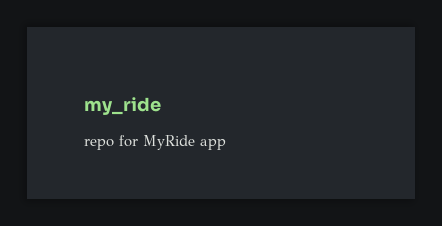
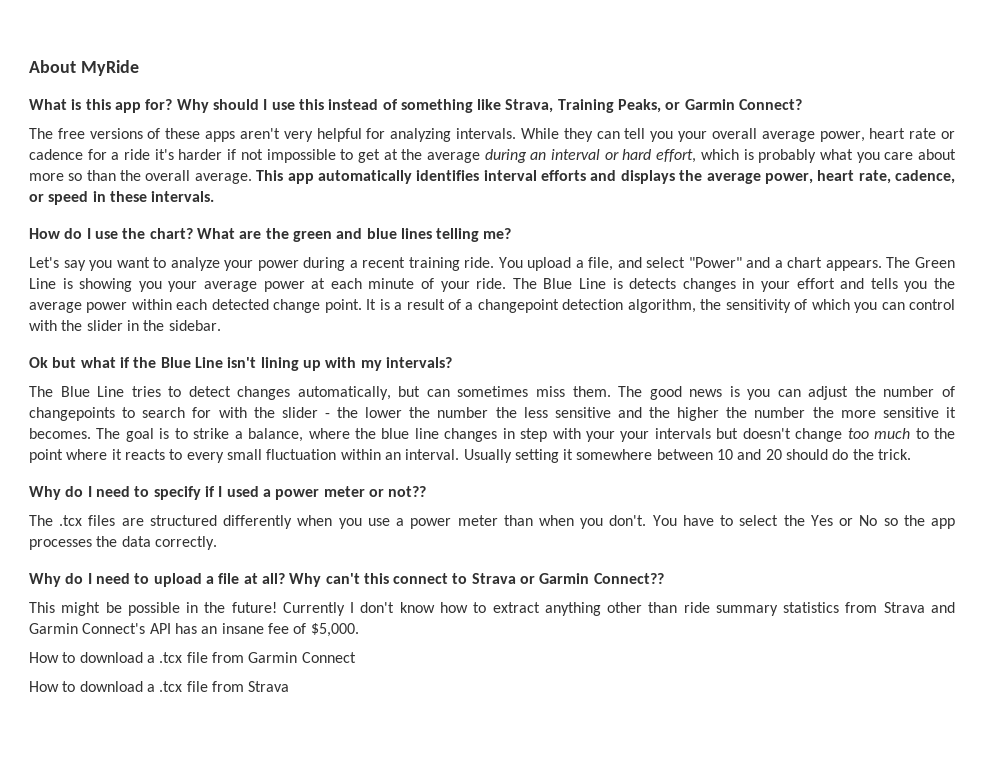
[84,97,161,115] [84,135,226,150] my_ride // repo for MyRide app -> [29,60,139,76] [29,99,803,113] [29,128,956,142] [29,149,957,163] [29,170,955,184] [29,191,215,205] [29,228,512,242] [29,257,955,271] [29,278,956,292] [29,299,956,313] [29,320,221,331] [29,357,452,371] [29,386,955,400] [29,407,957,421] [29,428,956,442] [29,449,912,463] [29,486,427,500] [29,515,956,529] [29,536,217,550] [29,573,664,587] [29,602,955,616] [29,623,359,637] [29,652,356,663] [29,681,290,692] About MyRide // What is this app for? Why should I use this instead of something like Strava, Training Peaks, or Garmin Connect? // The free versions of these apps aren't very helpful for analyzing intervals. While they can tell you your overall average power, heart rate or cadence for a ride it's harder if not impossible to get at the average during an interval or hard effort, which is probably what you care about more so than the overall average. This app automatically identifies interval efforts and displays the average power, heart rate, cadence, or speed in these intervals. // How do I use the chart? What are the green and blue lines telling me? // Let's say you want to analyze your power during a recent training ride. You upload a file, and select "Power" and a chart appears. The Green Line is showing you your average power at each minute of your ride. The Blue Line is detects changes in your effort and tells you the average power within each detected change point. It is a result of a changepoint detection algorithm, the sensitivity of which you can control with the slider in the sidebar. // Ok but what if the Blue Line isn't lining up with my intervals? // The Blue Line tries to detect changes automatically, but can sometimes miss them. The good news is you can adjust the number of changepoints to search for with the slider - the lower the number the less sensitive and the higher the number the more sensitive it becomes. The goal is to strike a balance, where the blue line changes in step with your your intervals but doesn't change too much to the point where it reacts to every small fluctuation within an interval. Usually setting it somewhere between 10 and 20 should do the trick. // Why do I need to specify if I used a power meter or not?? // The .tcx files are structured differently when you use a power meter than when you don't. You have to select the Yes or No so the app processes the data correctly. // Why do I need to upload a file at all? Why can't this connect to Strava or Garmin Connect?? // This might be possible in the future! Currently I don't know how to extract anything other than ride summary statistics from Strava and Garmin Connect's API has an insane fee of $5,000. // How to download a .tcx file from Garmin Connect // How to download a .tcx file from Strava

